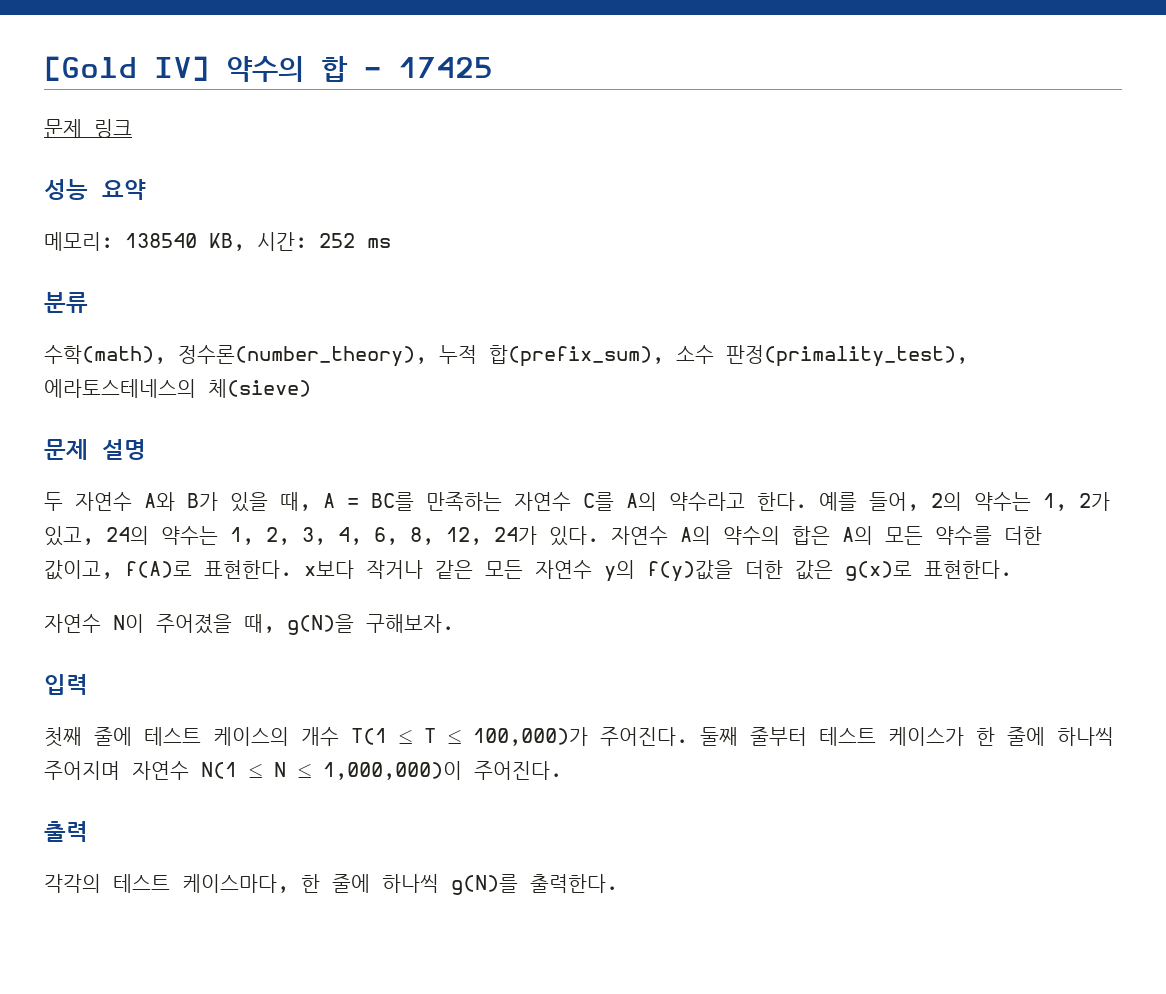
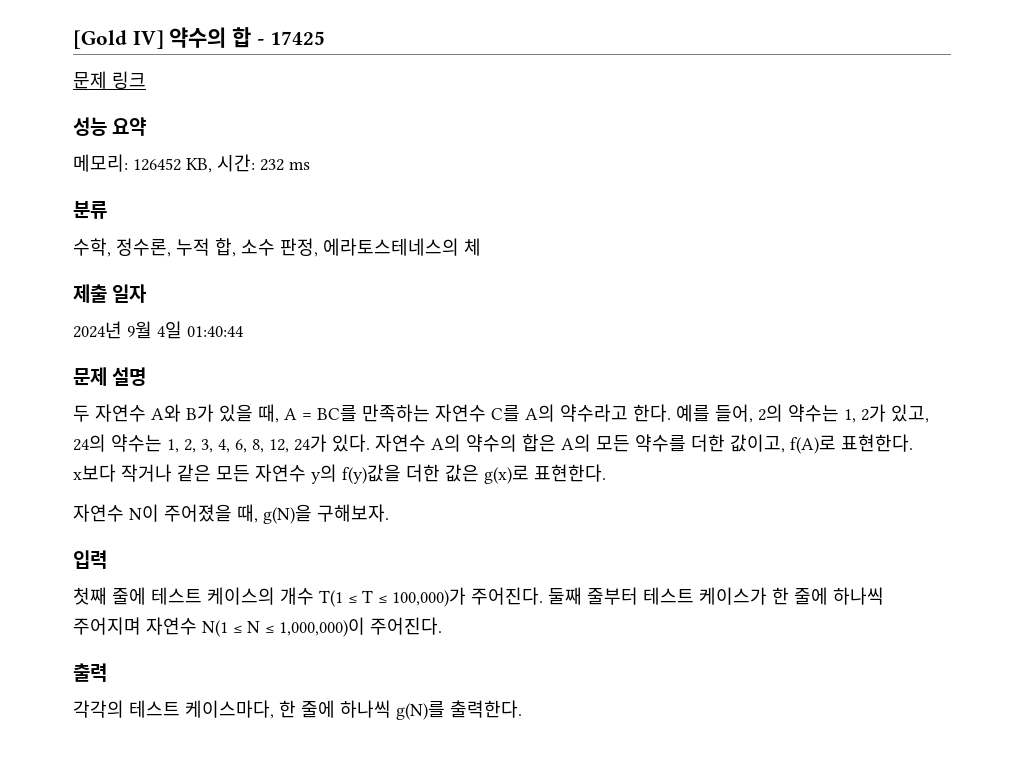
[125,233,197,248] 138540 -> [133,158,181,171] 126452
[319,233,355,248] 252 -> [260,159,284,171] 232
[44,345,968,367] [44,379,311,398] 수학(math), 정수론(number_theory), 누적 합(prefix_sum), 소수 판정(primality_test), 에라토스테네스의 체(sieve) -> [73,238,481,257] [73,284,148,303] [73,321,243,339] 수학, 정수론, 누적 합, 소수 판정, 에라토스테네스의 체 // 제출 일자 // 2024년 9월 4일 01:40:44

